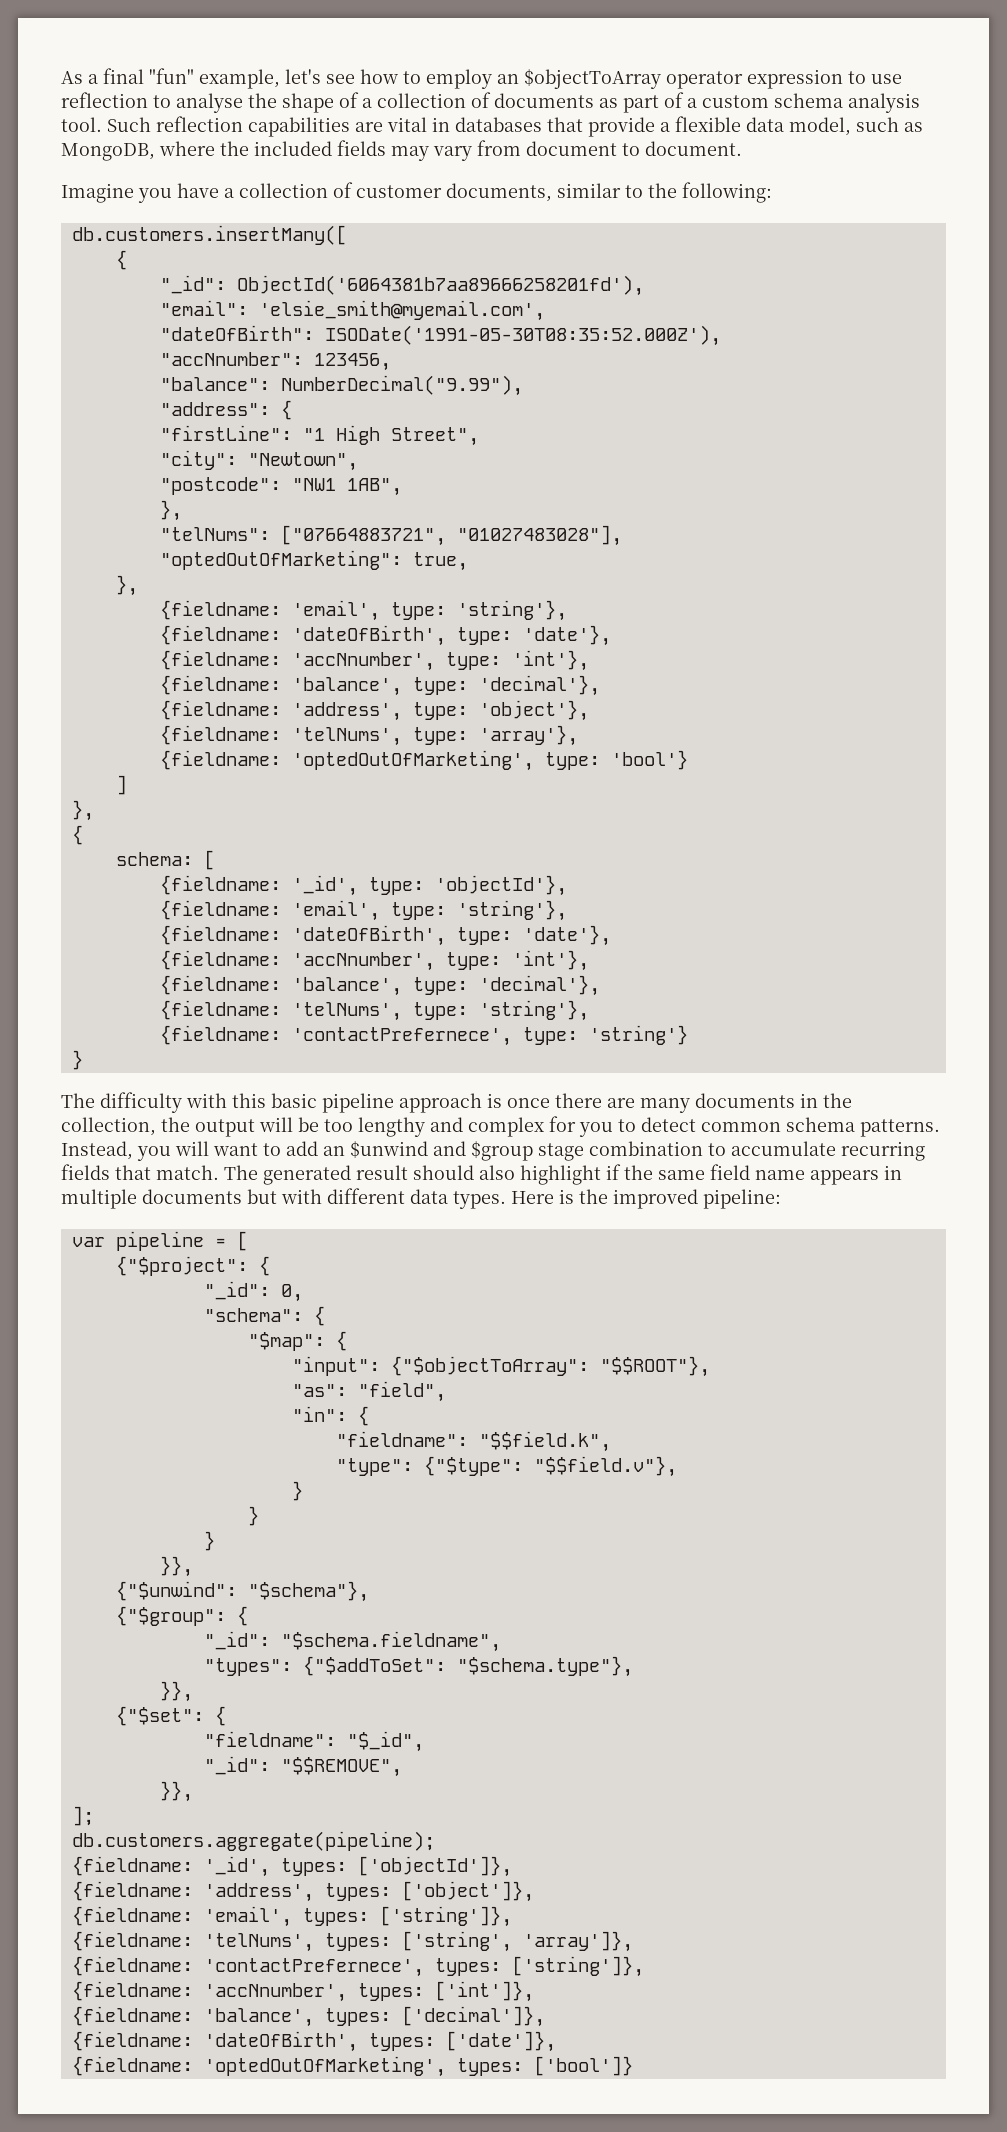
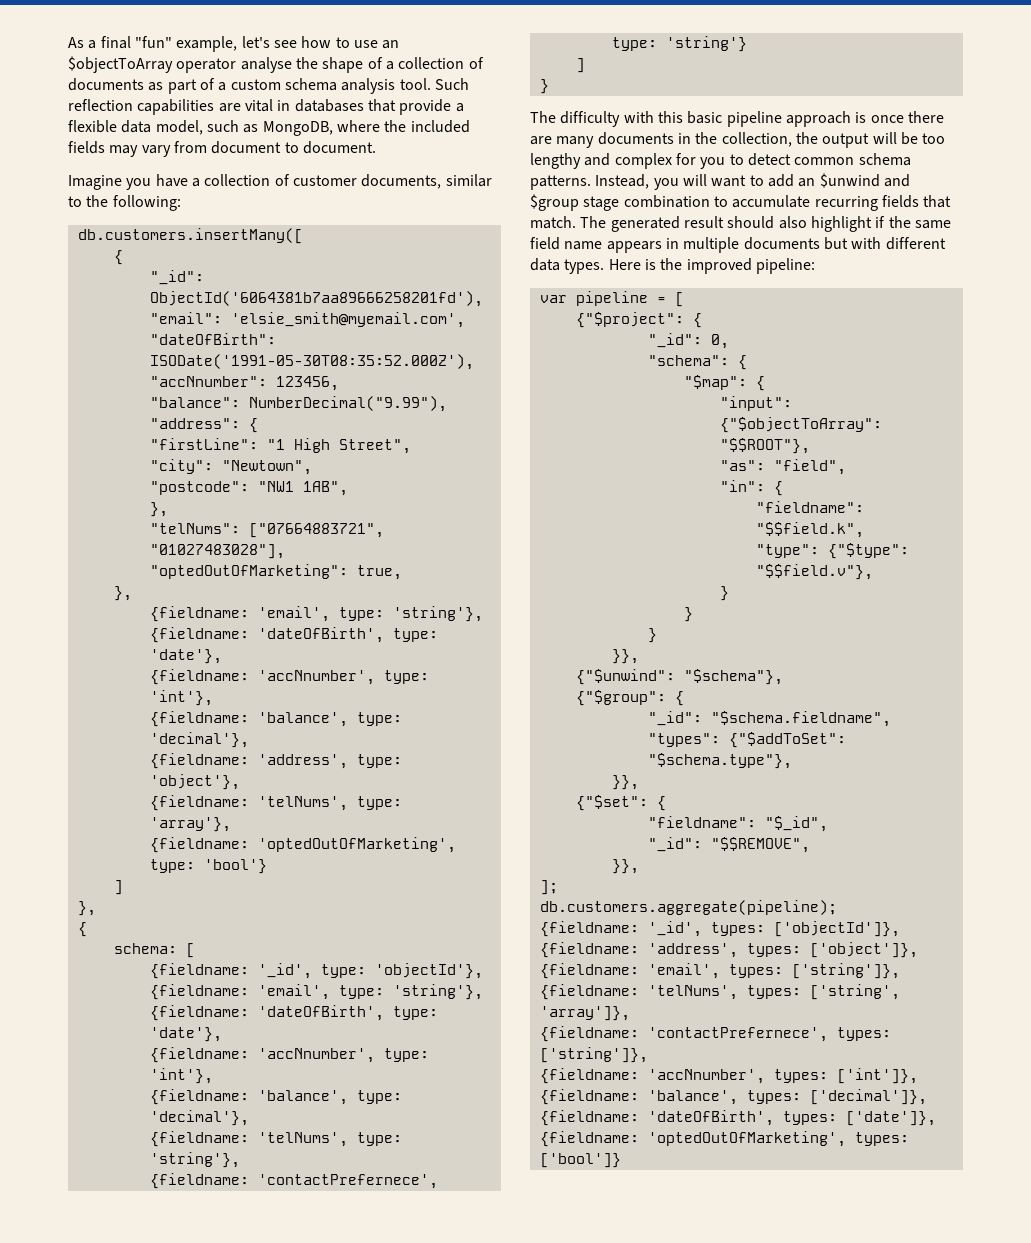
[426,69,492,89] employ -> [353,40,378,48] use
[747,69,902,89] [61,92,171,108] expression to use reflection to -> (237, 65) none
(688, 1035) none -> [575,58,585,73] // ]

